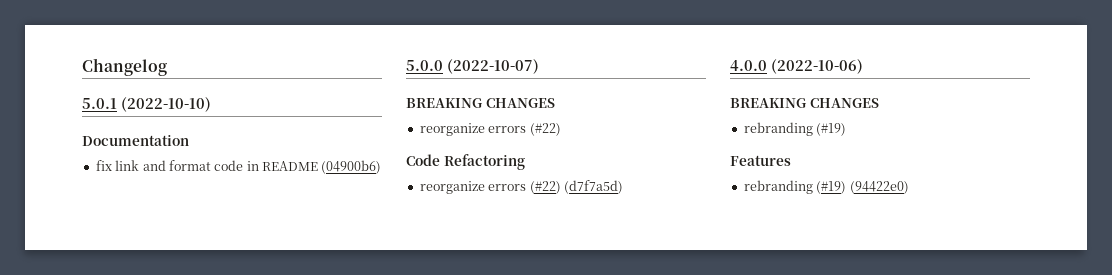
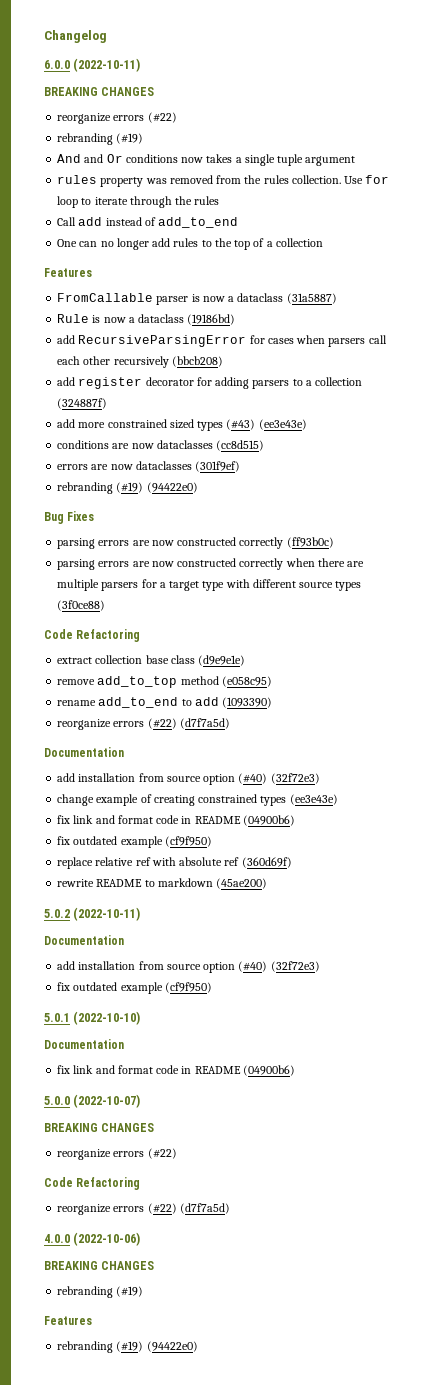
(167, 67) none -> [44,58,141,72] [44,87,155,96] [57,112,177,124] [57,133,144,145] [57,154,356,166] [57,175,390,187] [57,196,220,208] [57,217,239,228] [57,238,323,250] [44,268,92,277] [57,293,337,305] [57,314,236,325] [57,335,387,347] [57,356,223,368] [57,377,363,389] [57,398,108,409] [57,419,307,431] [57,440,265,451] [57,461,241,472] [57,482,198,494] [44,511,95,524] [57,537,334,549] [57,558,365,570] [57,579,362,591] [57,600,106,611] [44,629,141,642] [57,655,246,666] [57,676,272,688] [57,697,273,708] [57,718,230,730] [44,747,124,757] [57,773,320,785] [57,794,338,806] [57,815,295,826] [57,836,212,848] [57,857,292,869] [57,878,268,889] [44,907,141,921] [44,935,124,945] [57,961,320,973] [57,982,212,994] // 6.0.0 (2022-10-11) // BREAKING CHANGES // reorganize errors (#22) // rebranding (#19) // And and Or conditions now takes a single tuple argument // rules property was removed from the rules collection. Use for loop to iterate through the rules // Call add instead of add_to_end // One can no longer add rules to the top of a collection // Features // FromCallable parser is now a dataclass (31a5887) // Rule is now a dataclass (19186bd) // add RecursiveParsingError for cases when parsers call each other recursively (bbcb208) // add register decorator for adding parsers to a collection (324887f) // add more constrained sized types (#43) (ee3e43e) // conditions are now dataclasses (cc8d515) // errors are now dataclasses (301f9ef) // rebranding (#19) (94422e0) // Bug Fixes // parsing errors are now constructed correctly (ff93b0c) // parsing errors are now constructed correctly when there are multiple parsers for a target type with different source types (3f0ce88) // Code Refactoring // extract collection base class (d9e9e1e) // remove add_to_top method (e058c95) // rename add_to_end to add (1093390) // reorganize errors (#22) (d7f7a5d) // Documentation // add installation from source option (#40) (32f72e3) // change example of creating constrained types (ee3e43e) // fix link and format code in README (04900b6) // fix outdated example (cf9f950) // replace relative ref with absolute ref (360d69f) // rewrite README to markdown (45ae200) // 5.0.2 (2022-10-11) // Documentation // add installation from source option (#40) (32f72e3) // fix outdated example (cf9f950)

